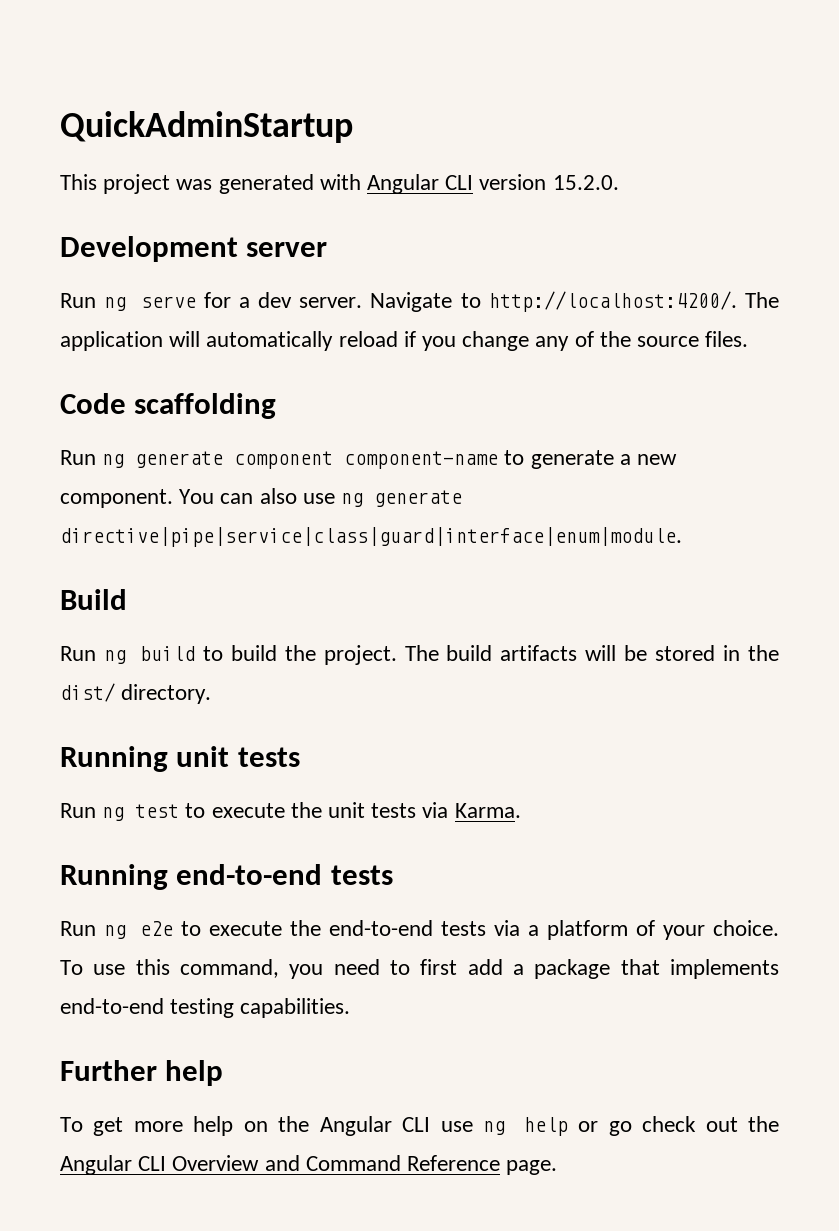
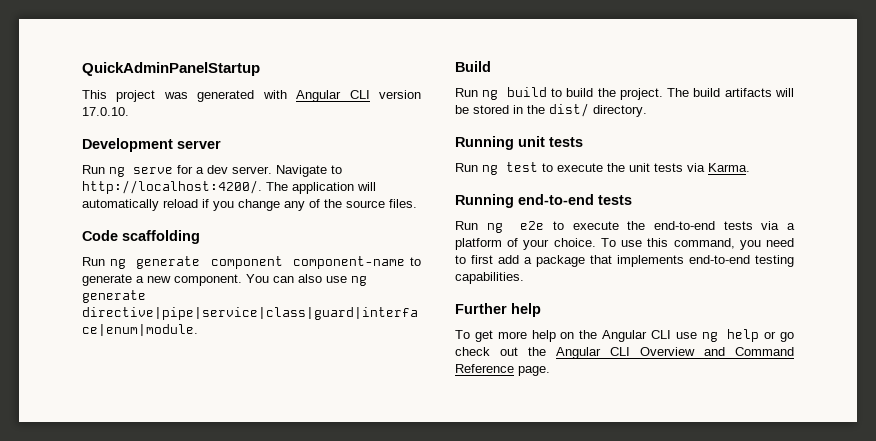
[60,111,353,143] QuickAdminStartup -> [82,62,260,76] QuickAdminPanelStartup
[552,175,619,190] 15.2.0. -> [82,107,129,116] 17.0.10.

